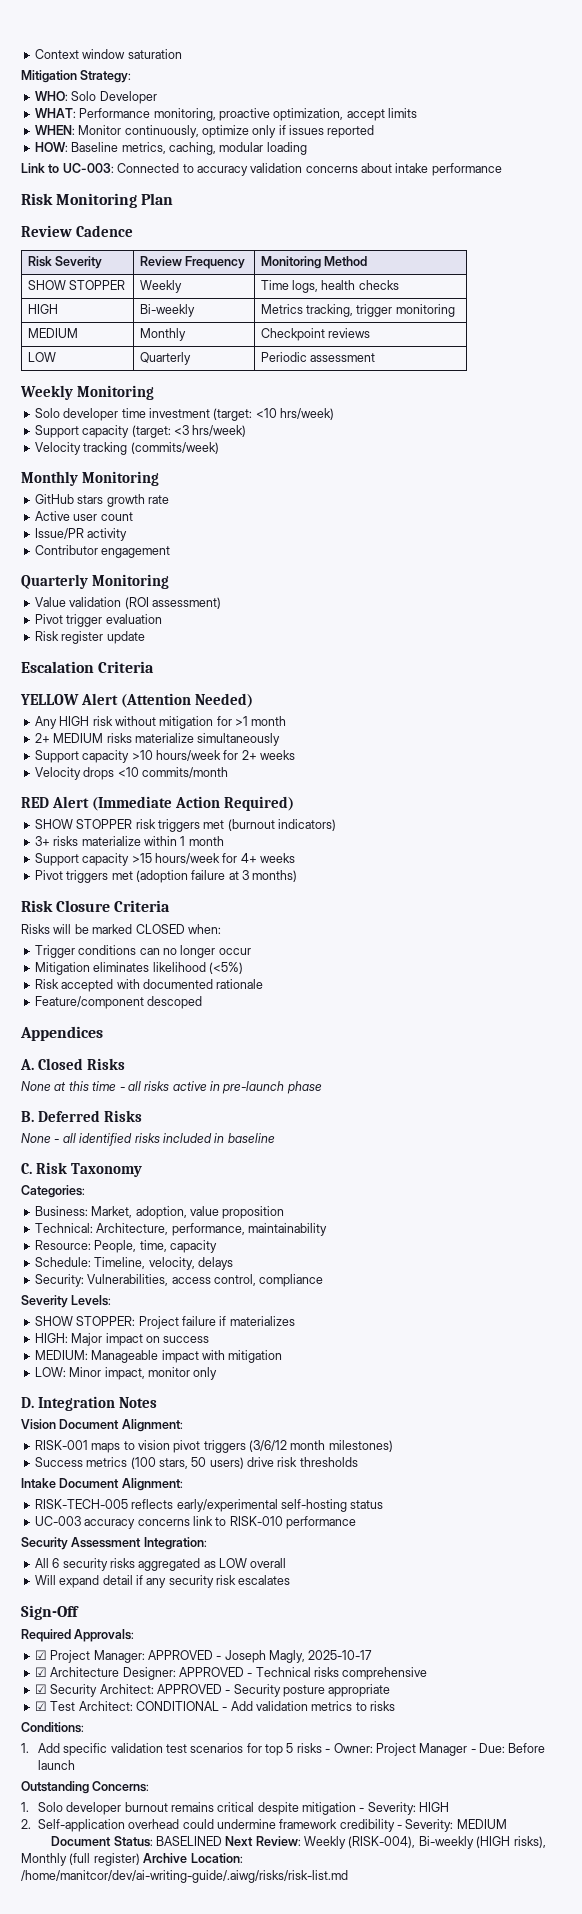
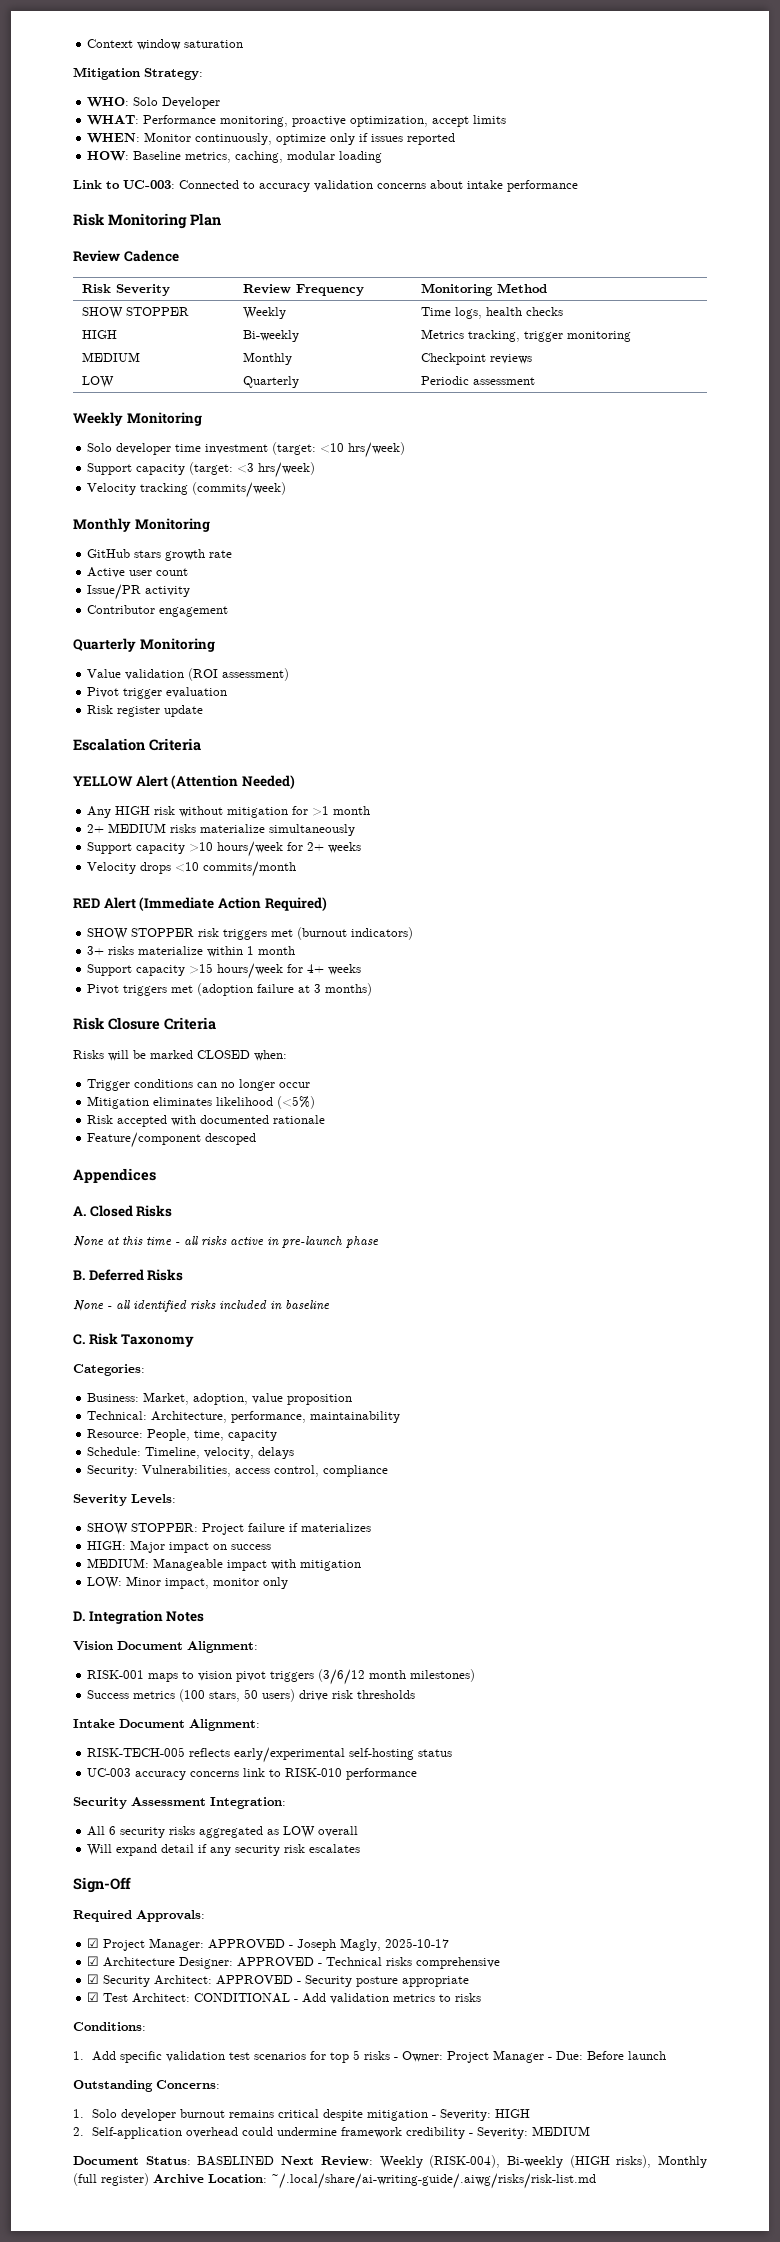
[21,1870,348,1883] /home/manitcor/dev/ai-writing-guide/.aiwg/risks/risk-list.md -> [271,2173,596,2189] ~/.local/share/ai-writing-guide/.aiwg/risks/risk-list.md

